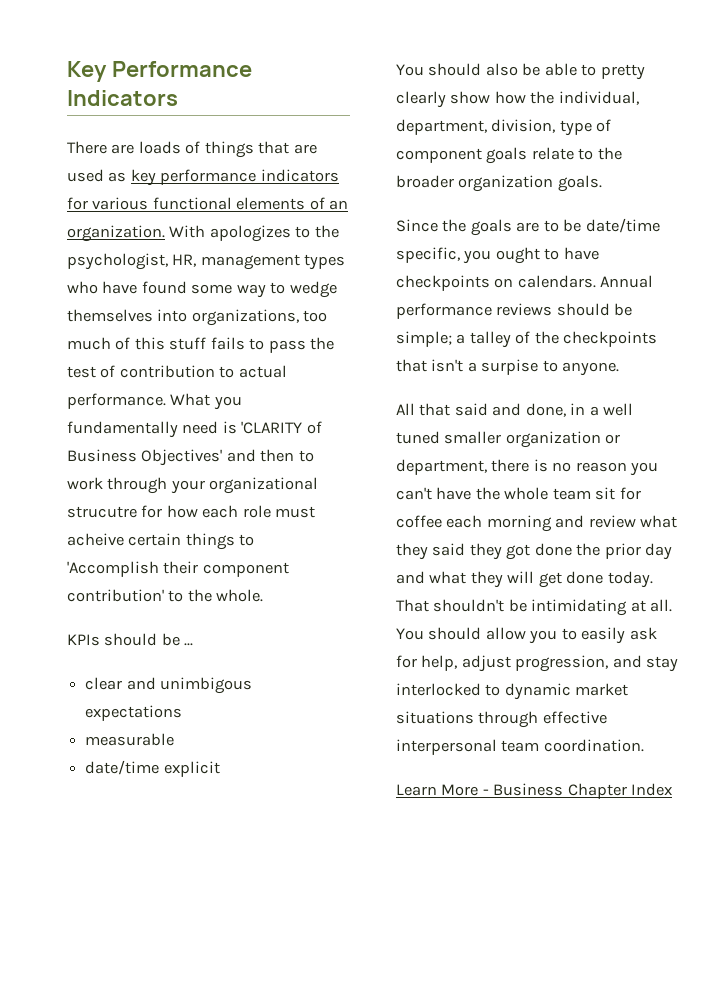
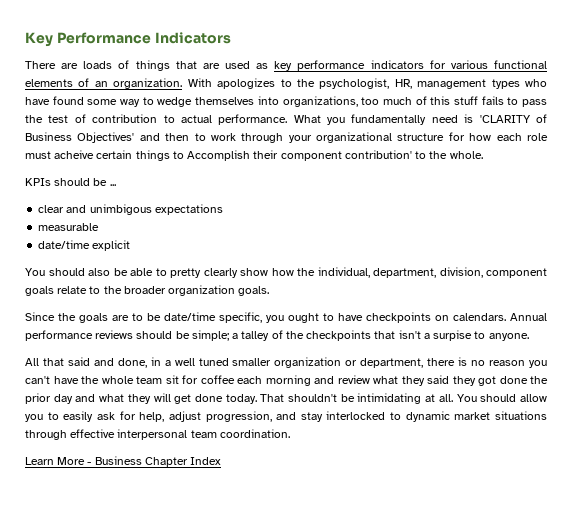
[67,506,137,518] strucutre -> [397,133,445,141] structure
[67,561,159,577] 'Accomplish -> [187,150,251,161] Accomplish
[559,119,612,136] type of -> (483, 272) none

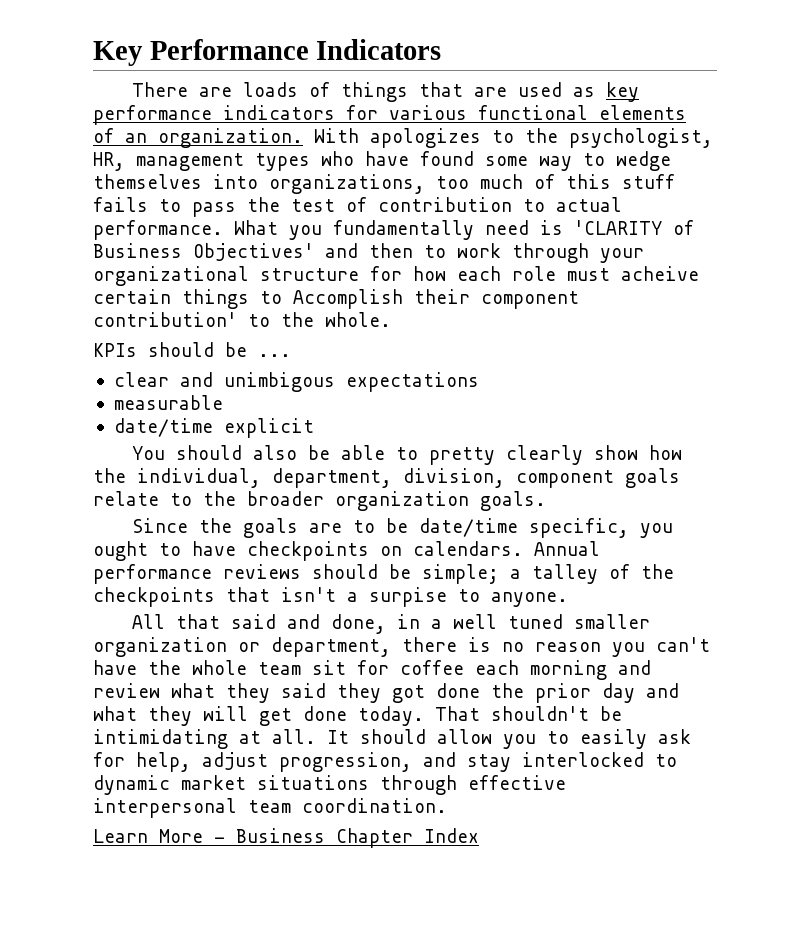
[456,394,477,402] You -> [327,730,349,744] It

